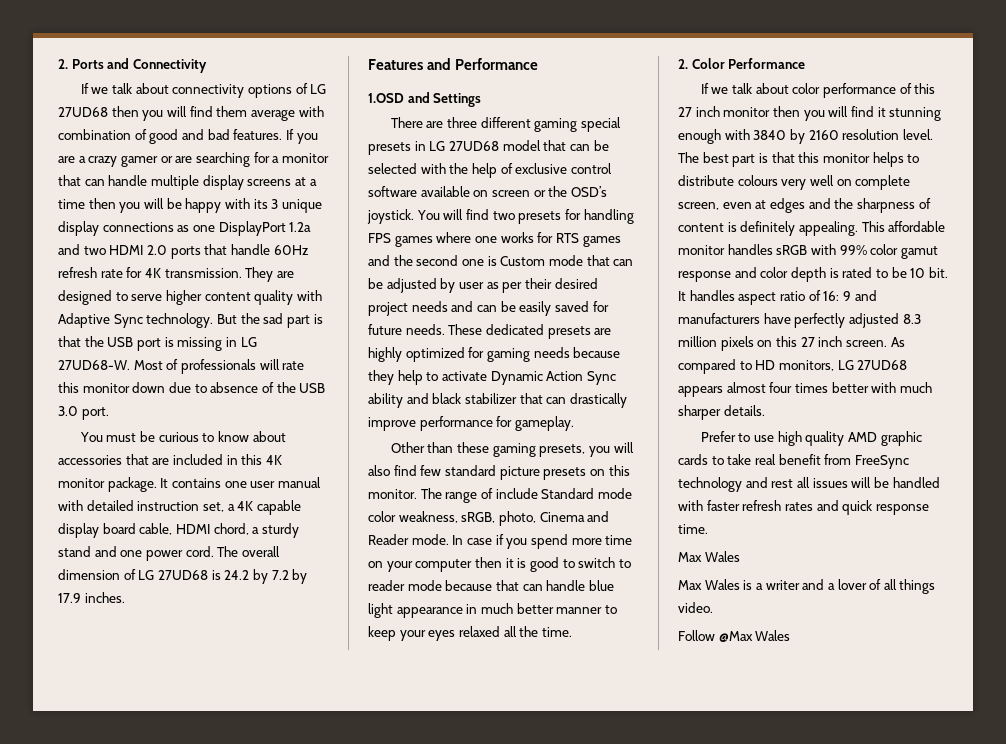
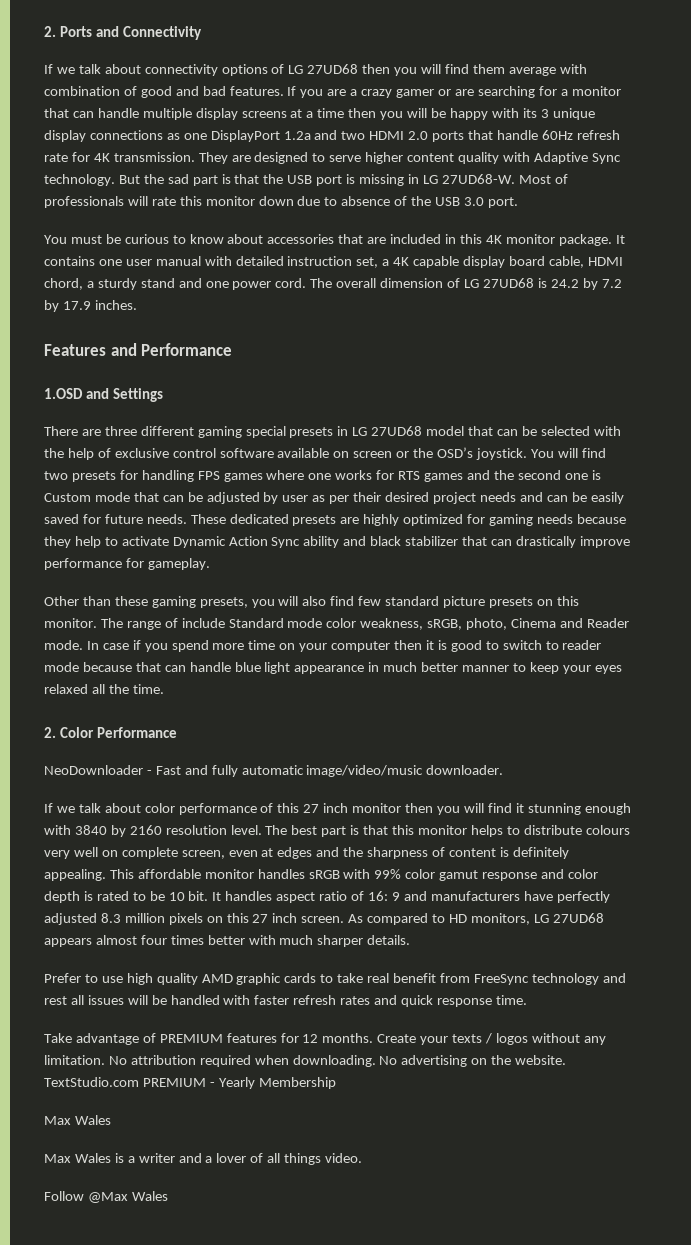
(806, 63) none -> [44,765,504,777] // NeoDownloader - Fast and fully automatic image/video/music downloader.
(708, 529) none -> [44,1033,606,1045] [44,1055,567,1067] [44,1077,336,1089] // Take advantage of PREMIUM features for 12 months. Create your texts / logos without any limitation. No attribution required when downloading. No advertising on the website. TextStudio.com PREMIUM - Yearly Membership

